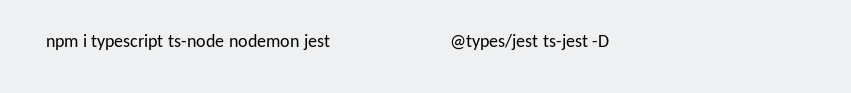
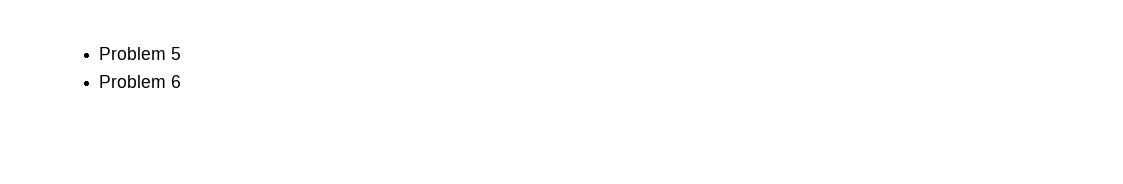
[46,34,610,50] npm i typescript ts-node nodemon jest @types/jest ts-jest -D -> [99,47,182,60] [99,75,182,88] Problem 5 // Problem 6

